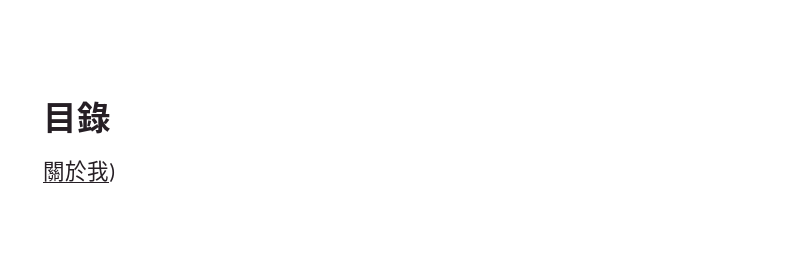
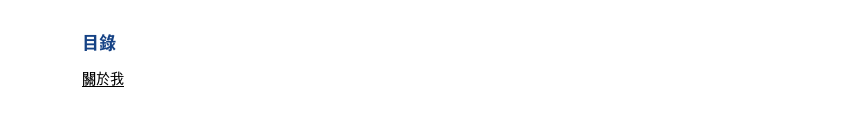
[109,162,116,183] ) -> (124, 78) none

